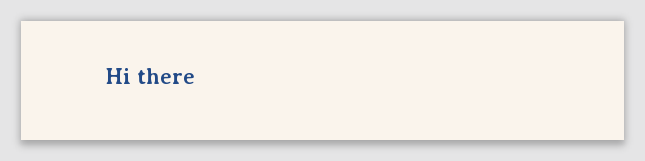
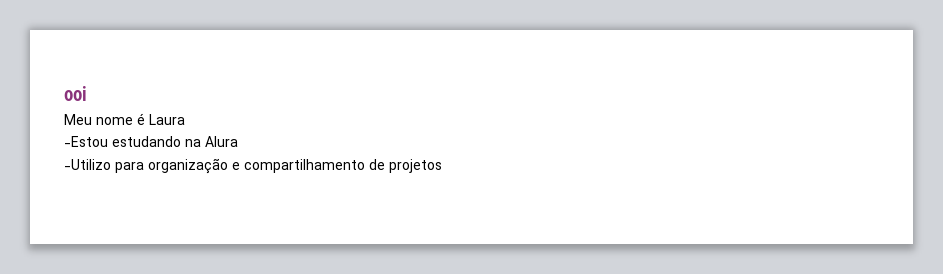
[106,68,195,84] Hi there -> [64,86,87,101] [64,113,185,125] [64,136,238,147] [64,158,442,174] ooi // Meu nome é Laura // -Estou estudando na Alura // -Utilizo para organização e compartilhamento de projetos

